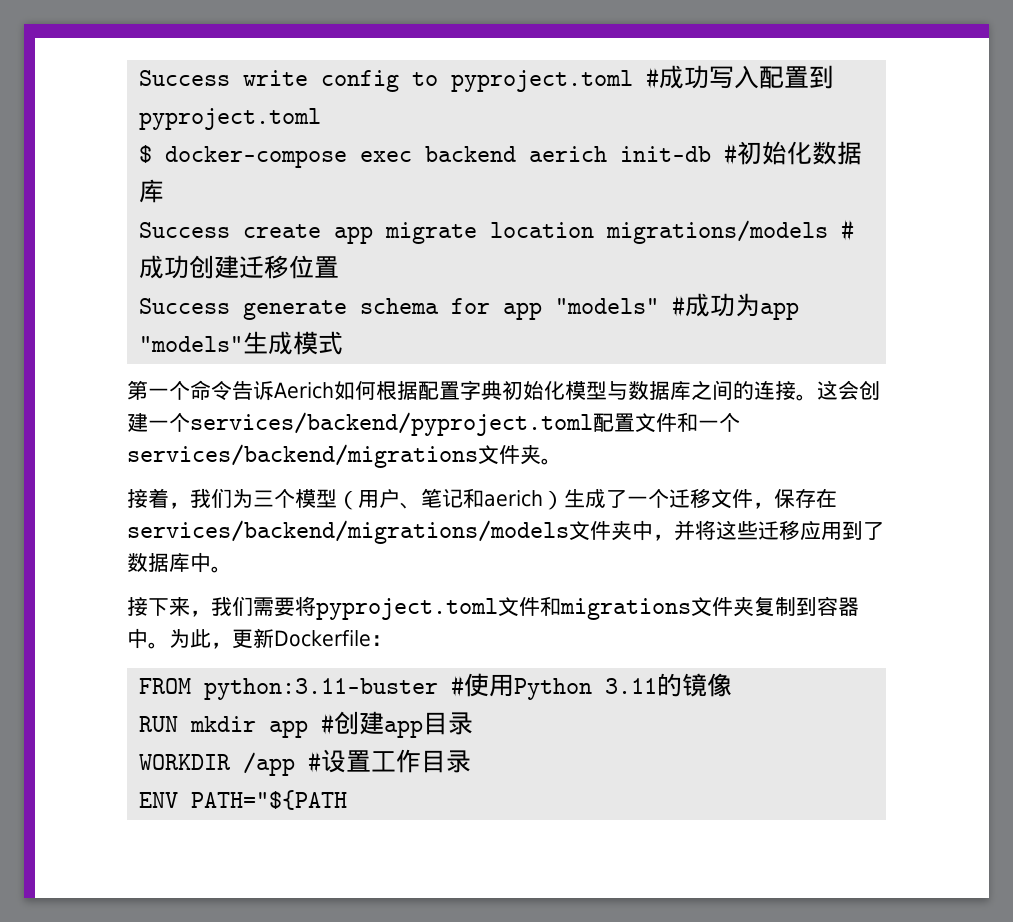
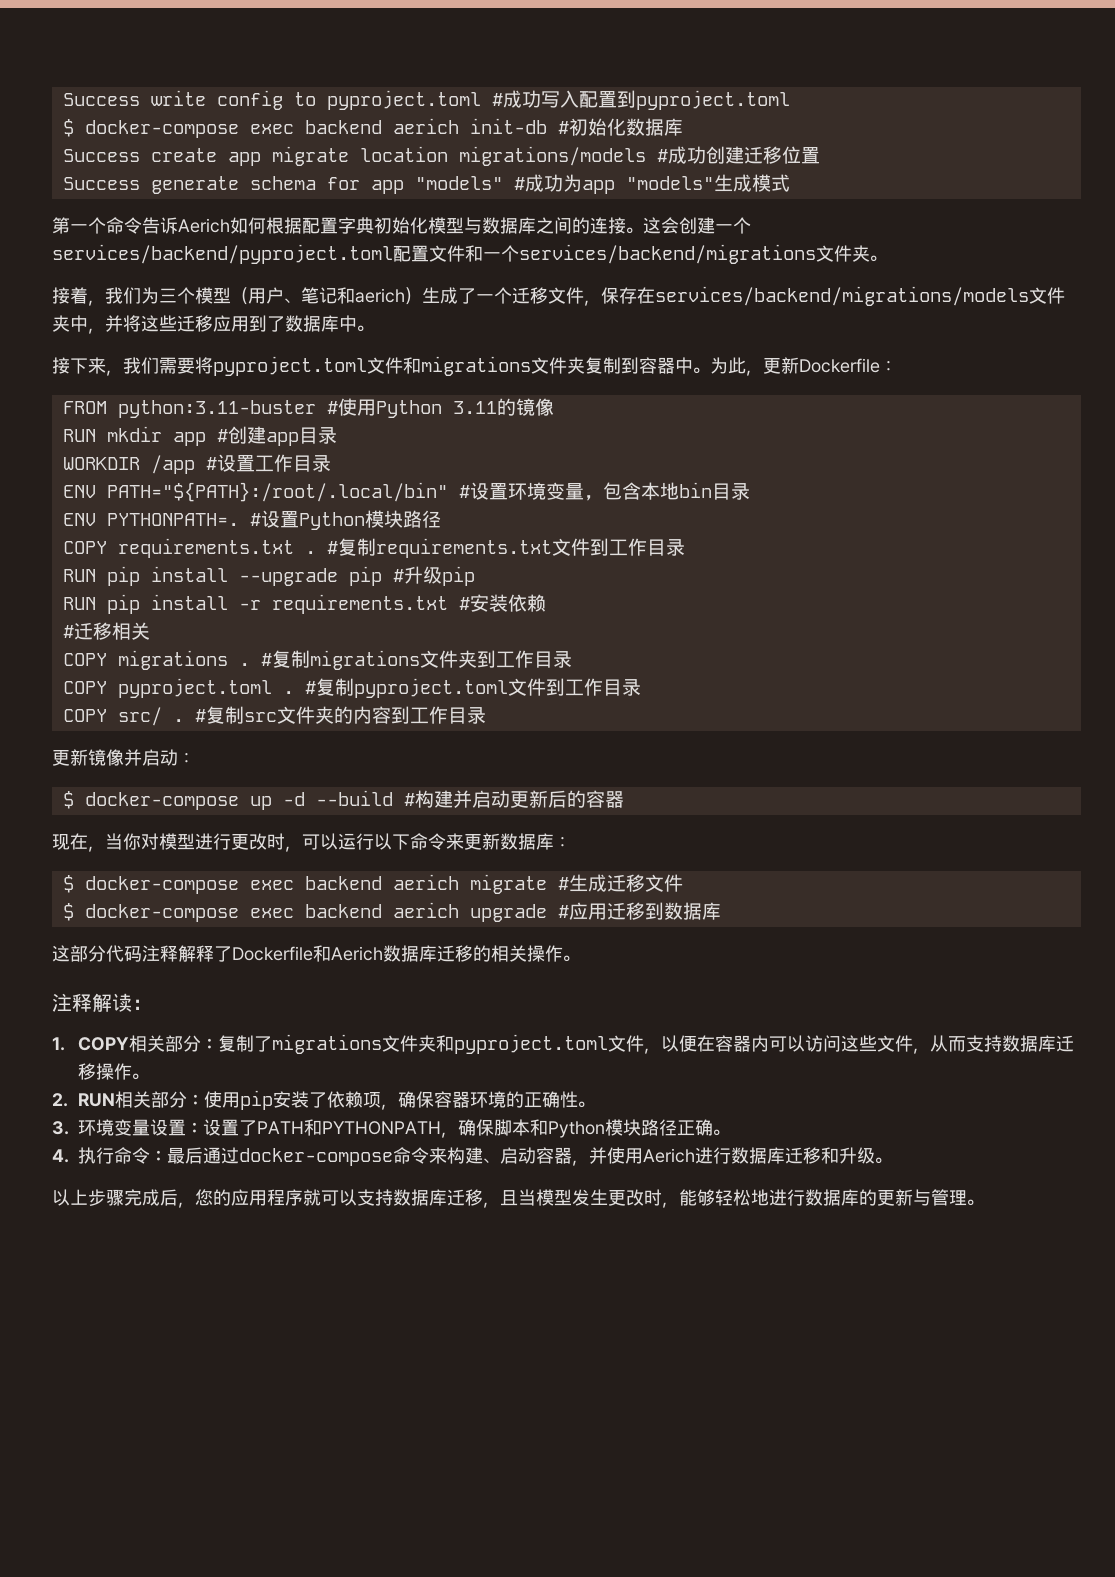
[191,790,348,810] PATH="${PATH -> [106,482,750,502] [62,510,441,530] [62,538,685,558] [62,566,475,586] [62,594,546,614] [62,622,150,640] [62,650,572,670] [62,678,641,698] [62,706,486,726] [52,749,195,766] [62,790,624,810] [52,833,571,852] [62,874,683,894] [62,902,721,922] [52,945,580,962] [52,993,152,1012] [52,1034,1075,1054] [78,1063,150,1080] [52,1090,596,1110] [52,1119,731,1138] [52,1147,893,1166] [52,1189,984,1208] PATH="${PATH}:/root/.local/bin" #设置环境变量，包含本地bin目录 // ENV PYTHONPATH=. #设置Python模块路径 // COPY requirements.txt . #复制requirements.txt文件到工作目录 // RUN pip install --upgrade pip #升级pip // RUN pip install -r requirements.txt #安装依赖 // #迁移相关 // COPY migrations . #复制migrations文件夹到工作目录 // COPY pyproject.toml . #复制pyproject.toml文件到工作目录 // COPY src/ . #复制src文件夹的内容到工作目录 // 更新镜像并启动： // $ docker-compose up -d --build #构建并启动更新后的容器 // 现在，当你对模型进行更改时，可以运行以下命令来更新数据库： // $ docker-compose exec backend aerich migrate #生成迁移文件 // $ docker-compose exec backend aerich upgrade #应用迁移到数据库 // 这部分代码注释解释了Dockerfile和Aerich数据库迁移的相关操作。 // 注释解读： // 1. COPY相关部分：复制了migrations文件夹和pyproject.toml文件，以便在容器内可以访问这些文件，从而支持数据库迁移操作。 // 2. RUN相关部分：使用pip安装了依赖项，确保容器环境的正确性。 // 3.环境变量设置：设置了PATH和PYTHONPATH，确保脚本和Python模块路径正确。 // 4.执行命令：最后通过docker-compose命令来构建、启动容器，并使用Aerich进行数据库迁移和升级。 // 以上步骤完成后，您的应用程序就可以支持数据库迁移，且当模型发生更改时，能够轻松地进行数据库的更新与管理。

